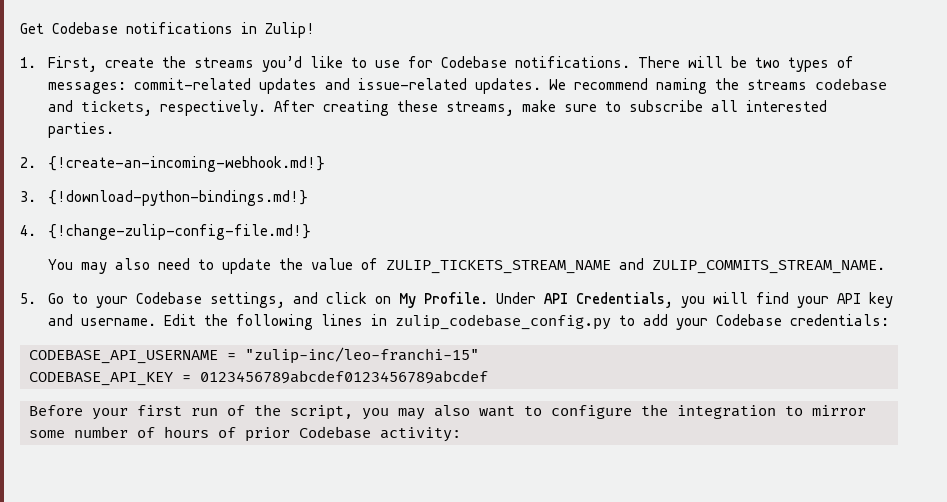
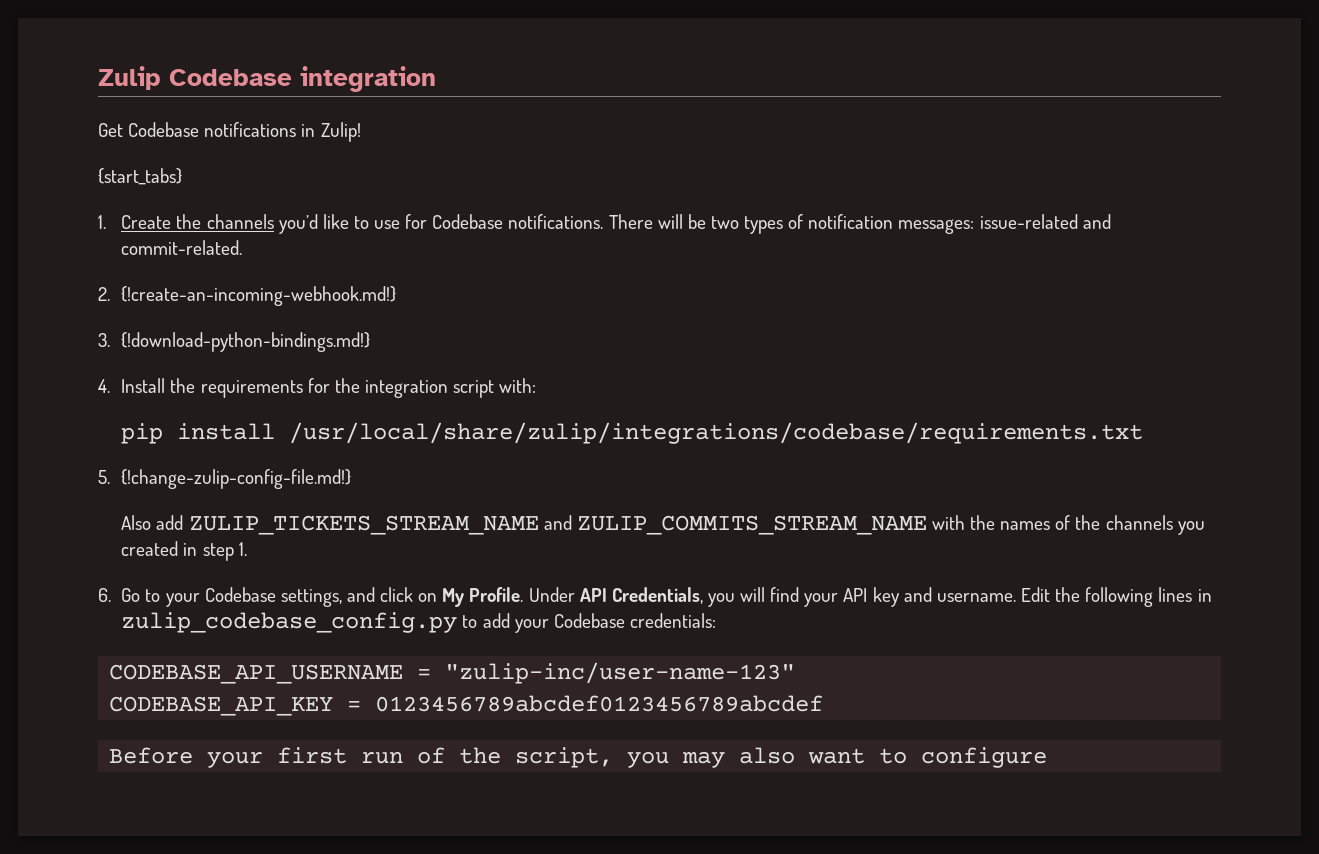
(20, 28) none -> [98,66,436,92] Zulip Codebase integration //
[20,56,254,72] // 1. First, create the streams -> [98,168,182,185] [98,214,274,229] // {start_tabs} // 1. Create the channels
[47,78,887,94] [47,100,827,116] [47,122,114,138] messages: commit-related updates and issue-related updates. We recommend naming the streams codebase and tickets, respectively. After creating these streams, make sure to subscribe all interested parties. -> [808,214,1111,234] [121,240,243,255] notification messages: issue-related and commit-related.
[47,224,311,240] [47,258,885,274] [20,293,36,304] {!change-zulip-config-file.md!} // You may also need to update the value of ZULIP_TICKETS_STREAM_NAME and ZULIP_COMMITS_STREAM_NAME. // 5. -> [121,378,537,398] [121,422,1144,444] [98,469,352,489] [121,515,1205,535] [121,541,247,561] [98,588,111,602] Install the requirements for the integration script with: // pip install /usr/local/share/zulip/integrations/codebase/requirements.txt // 5. {!change-zulip-config-file.md!} // Also add ZULIP_TICKETS_STREAM_NAME and ZULIP_COMMITS_STREAM_NAME with the names of the channels you created in step 1. // 6.
[245,347,479,364] "zulip-inc/leo-franchi-15" -> [445,662,796,684] "zulip-inc/user-name-123"
[641,404,866,419] [29,426,461,442] the integration to mirror some number of hours of prior Codebase activity: -> (1048, 757) none

